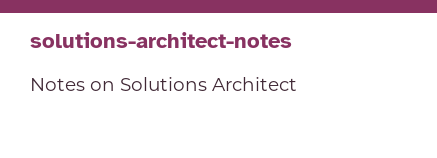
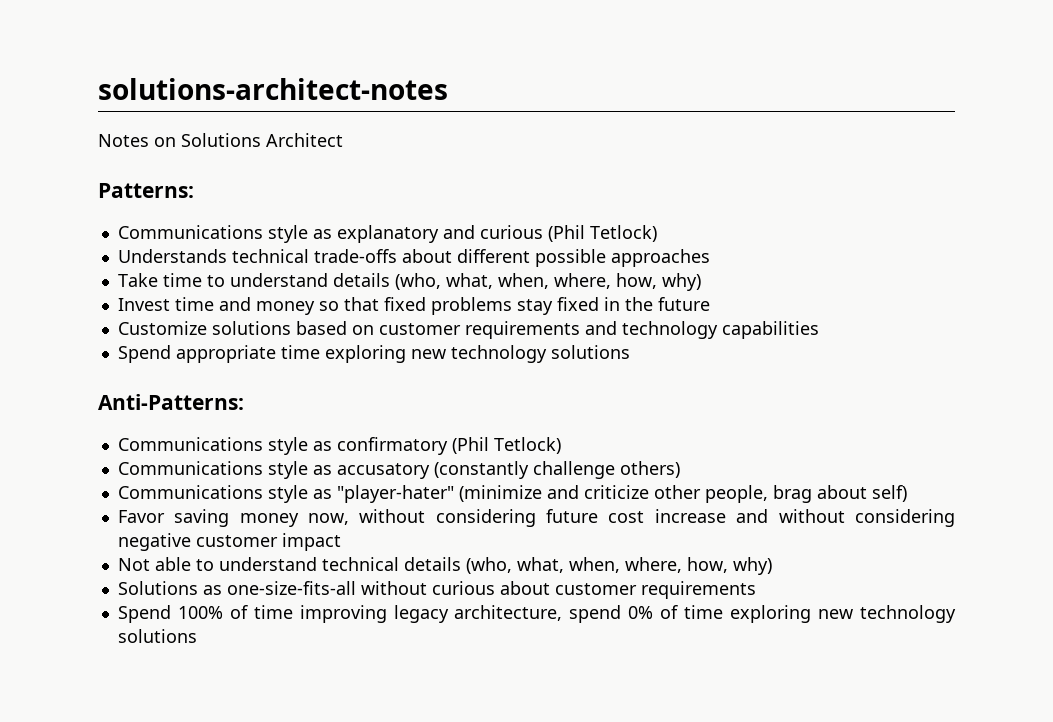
(297, 84) none -> [98,183,194,198] [117,225,657,243] [117,249,710,267] [117,273,701,291] [117,297,710,315] [117,321,819,339] [117,345,630,363] [98,394,244,410] [117,437,561,455] [117,461,680,479] [117,485,907,503] [117,509,955,527] [117,533,341,551] [117,557,772,575] [117,581,756,599] [117,605,956,623] [117,629,197,643] // Patterns: // Communications style as explanatory and curious (Phil Tetlock) // Understands technical trade-offs about different possible approaches // Take time to understand details (who, what, when, where, how, why) // Invest time and money so that fixed problems stay fixed in the future // Customize solutions based on customer requirements and technology capabilities // Spend appropriate time exploring new technology solutions // Anti-Patterns: // Communications style as confirmatory (Phil Tetlock) // Communications style as accusatory (constantly challenge others) // Communications style as "player-hater" (minimize and criticize other people, brag about self) // Favor saving money now, without considering future cost increase and without considering negative customer impact // Not able to understand technical details (who, what, when, where, how, why) // Solutions as one-size-fits-all without curious about customer requirements // Spend 100% of time improving legacy architecture, spend 0% of time exploring new technology solutions

